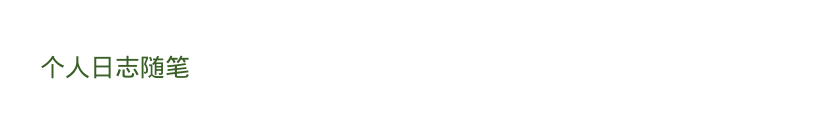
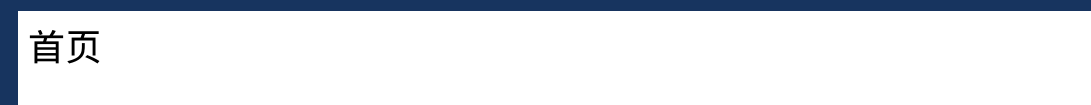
[40,55,190,79] 个人日志随笔 -> [28,29,102,64] 首页

